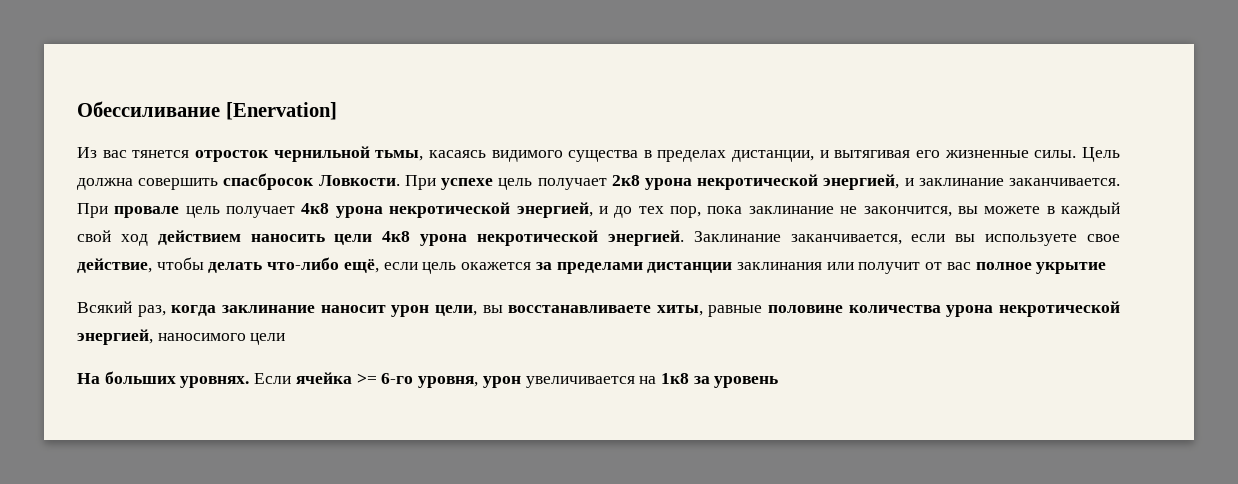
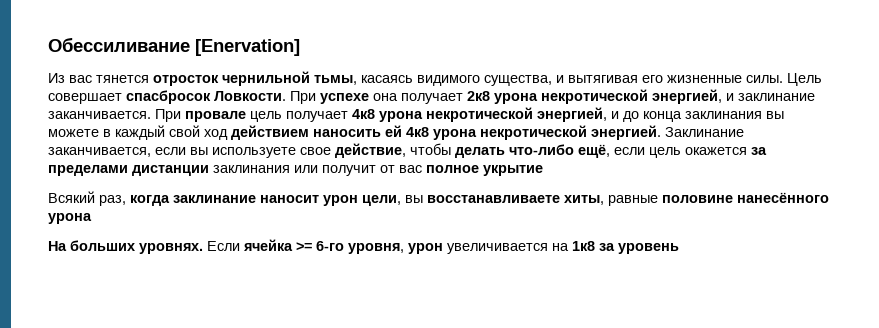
[568,150,815,162] существа в пределах дистанции, -> [484,75,552,86] существа,
[77,178,219,190] должна совершить -> [48,93,122,104] совершает
[498,178,533,190] цель -> [373,93,398,101] она
[638,206,952,218] тех пор, пока заклинание не закончится, -> [643,111,762,122] конца заклинания
[334,234,373,245] цели -> [385,125,402,137] ей
[848,301,1120,317] [77,329,286,345] количества урона некротической энергией, наносимого цели -> [737,192,829,203] [48,213,92,224] нанесённого урона

